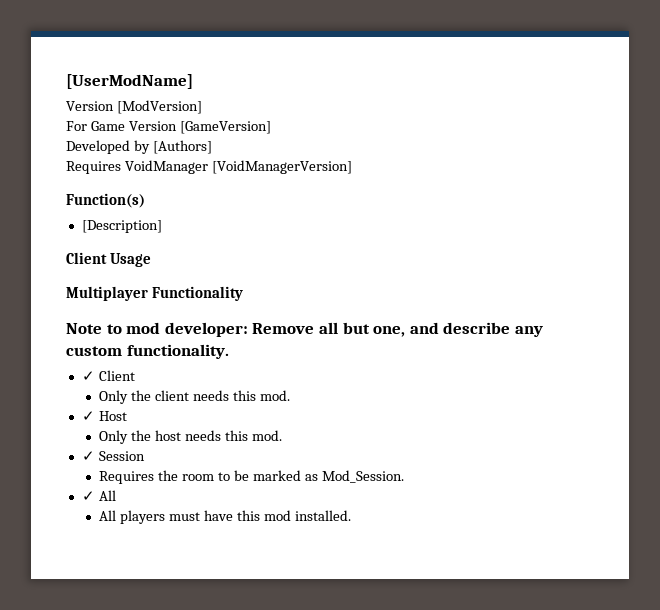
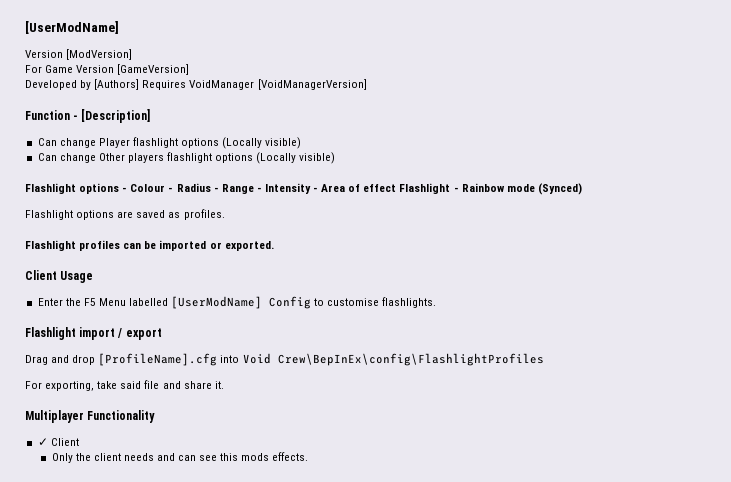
(212, 147) // -> (140, 84) none
[66,193,145,208] [81,220,162,233] [66,252,152,267] [66,286,244,301] [66,322,543,337] [66,344,229,359] Function(s) // [Description] // Client Usage // Multiplayer Functionality // Note to mod developer: Remove all but one, and describe any custom functionality. -> [25,109,151,123] [37,137,302,149] [37,152,336,164] [25,183,582,195] [25,209,225,220] [25,240,274,251] [25,270,94,283] [37,296,437,309] [25,327,162,340] [25,353,544,366] [25,380,224,391] [25,410,156,423] Function - [Description] // Can change Player flashlight options (Locally visible) // Can change Other players flashlight options (Locally visible) // Flashlight options - Colour - Radius - Range - Intensity - Area of effect Flashlight - Rainbow mode (Synced) // Flashlight options are saved as profiles. // Flashlight profiles can be imported or exported. // Client Usage // Enter the F5 Menu labelled [UserModName] Config to customise flashlights. // Flashlight import / export // Drag and drop [ProfileName].cfg into Void Crew\BepInEx\config\FlashlightProfiles // For exporting, take said file and share it. // Multiplayer Functionality
[233,390,291,401] [81,411,127,421] [99,430,283,444] [81,451,145,461] [99,470,404,484] [81,490,116,501] [99,510,351,524] this mod. // ✓ Host // Only the host needs this mod. // ✓ Session // Requires the room to be marked as Mod_Session. // ✓ All // All players must have this mod installed. -> [156,452,309,461] and can see this mods effects.

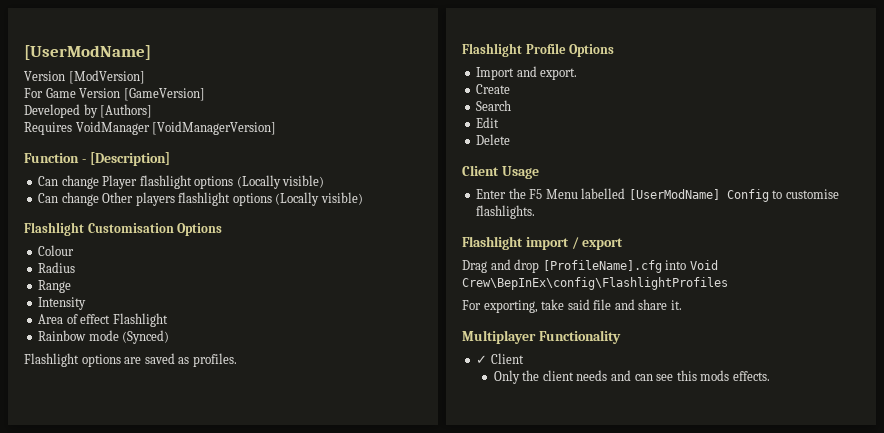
(140, 84) none -> (153, 111) //
[79,183,128,194] options - -> [87,223,223,236] Customisation Options //
[168,187,174,192] - -> (75, 250) //
[213,187,219,192] - -> (76, 267) //
[256,187,262,192] - -> (72, 286) //
[313,187,319,192] - -> (87, 303) //
[453,187,459,192] - -> (168, 320) //
[79,240,274,251] profiles can be imported or exported. -> [525,43,615,57] [476,66,578,80] [476,84,511,94] [476,100,512,111] [476,117,500,128] [476,134,511,145] Profile Options // Import and export. // Create // Search // Edit // Delete

